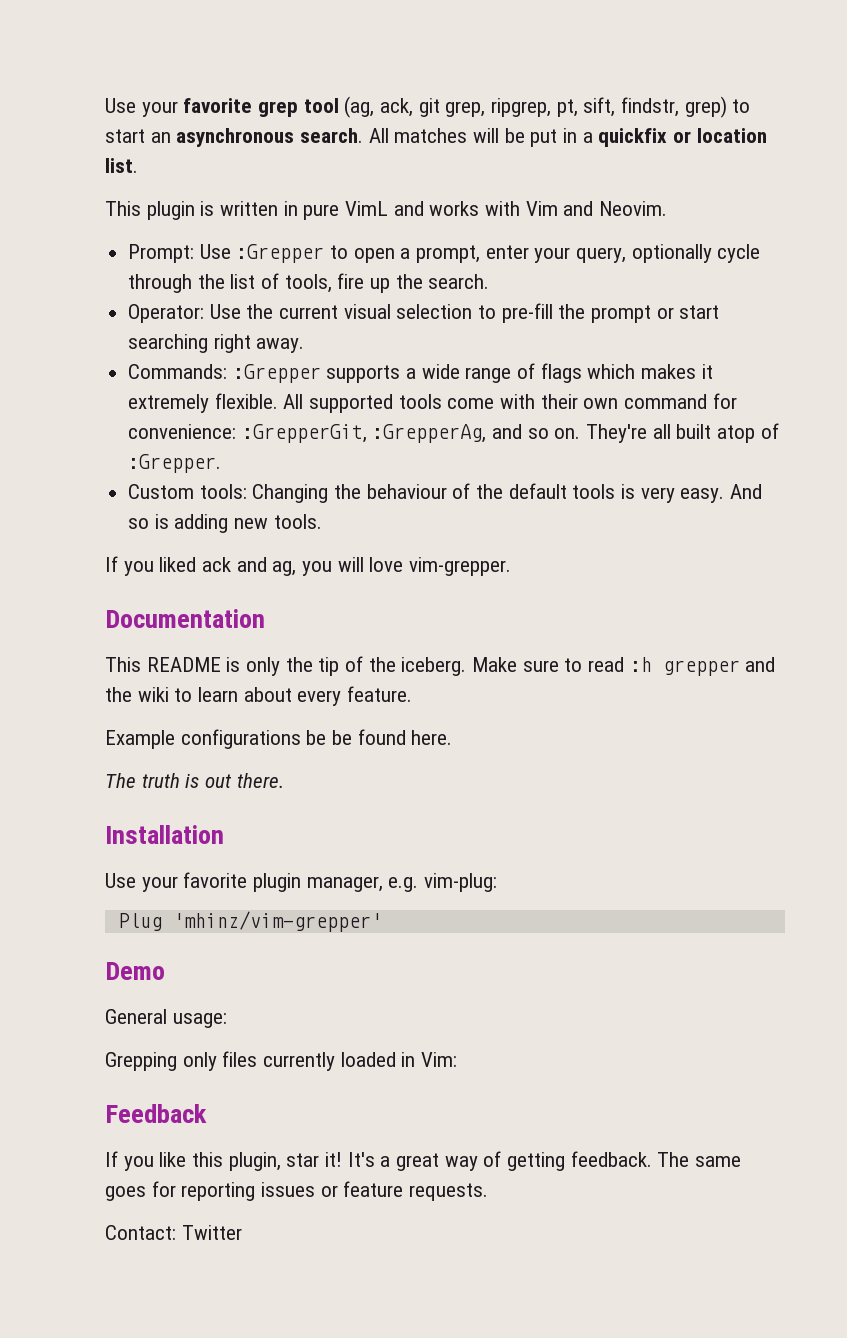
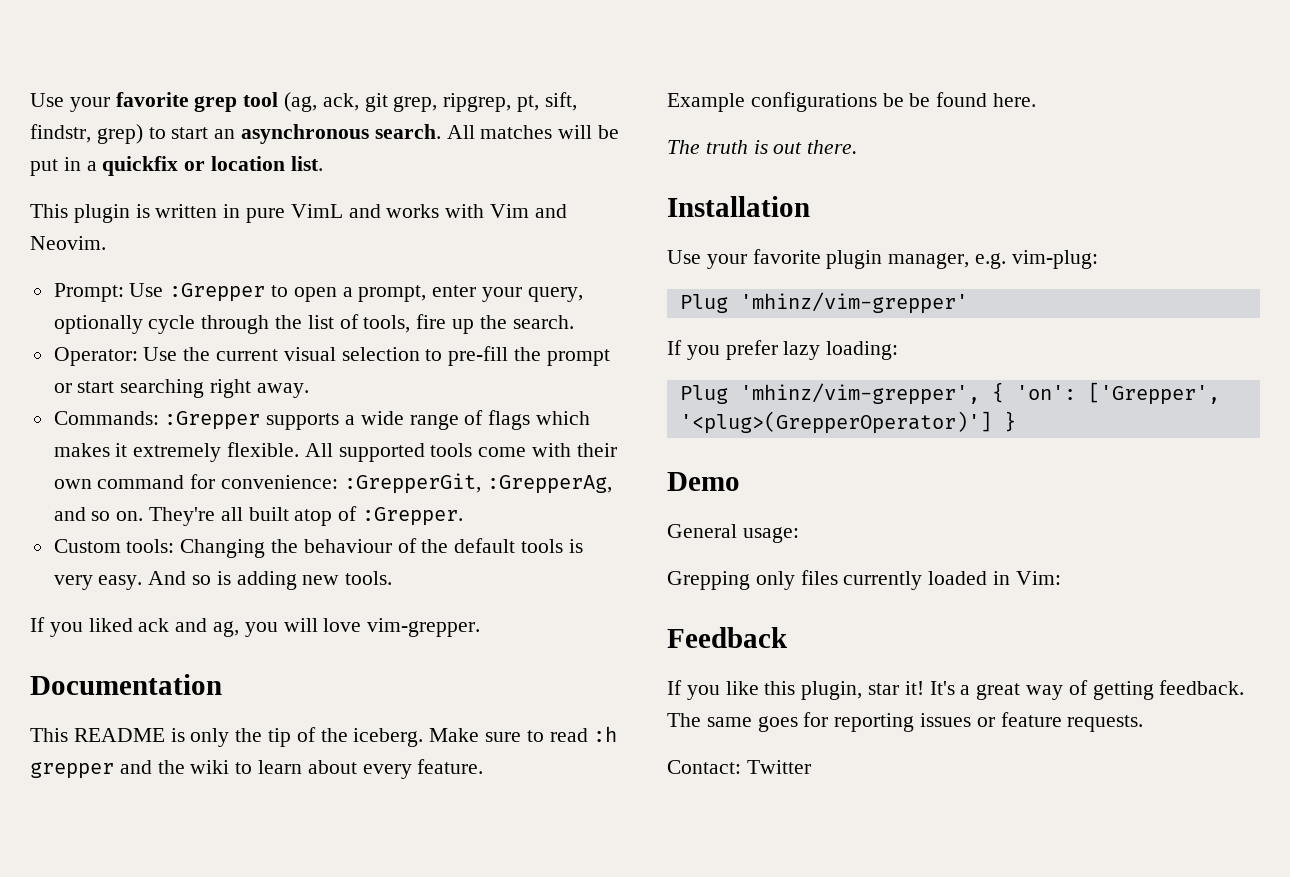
(382, 921) none -> [667,340,899,360] [679,382,1220,405] [679,411,1016,434] // If you prefer lazy loading: // Plug 'mhinz/vim-grepper', { 'on': ['Grepper', '<plug>(GrepperOperator)'] }

